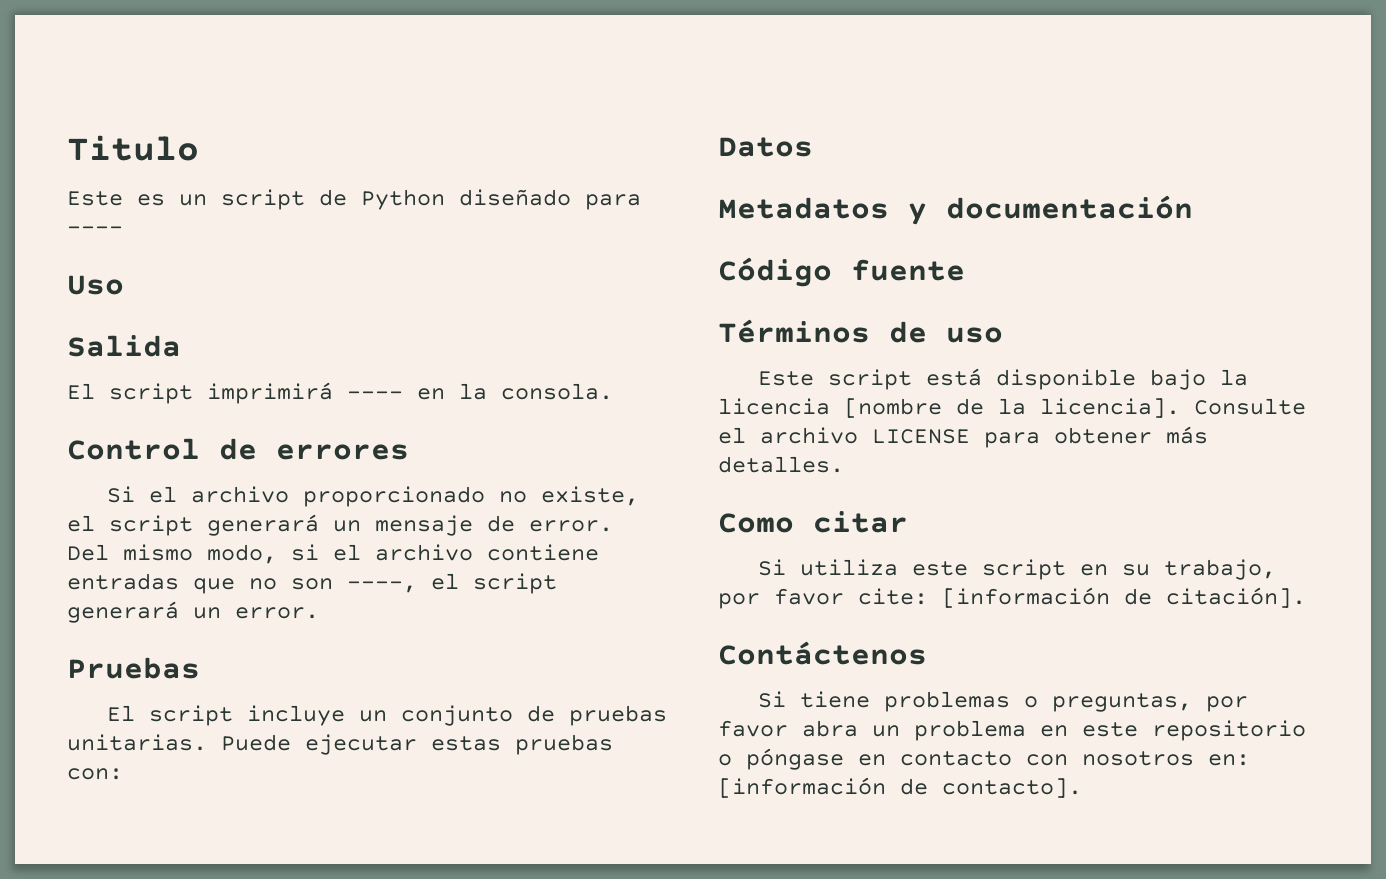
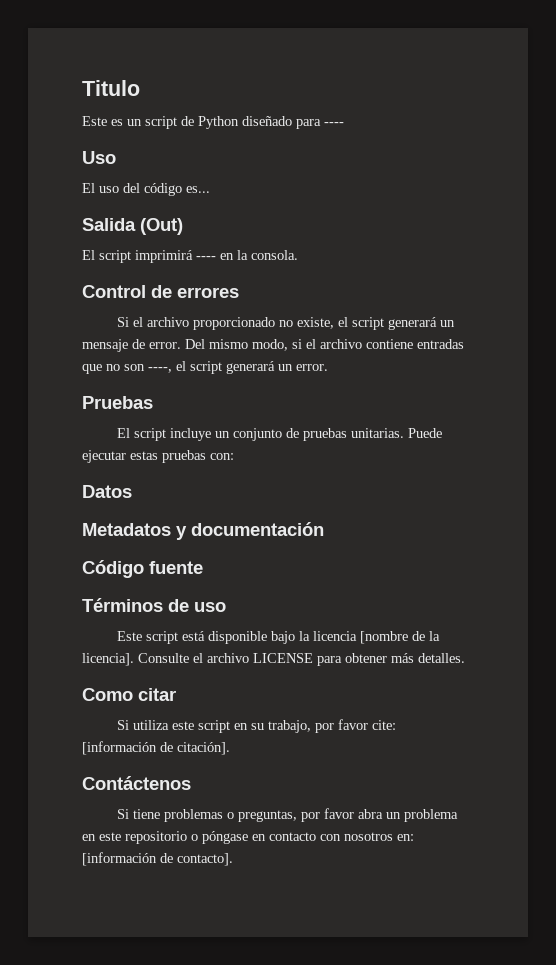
(124, 285) none -> [82,183,210,196] // El uso del código es...
(181, 346) none -> [140,218,183,235] (Out)

